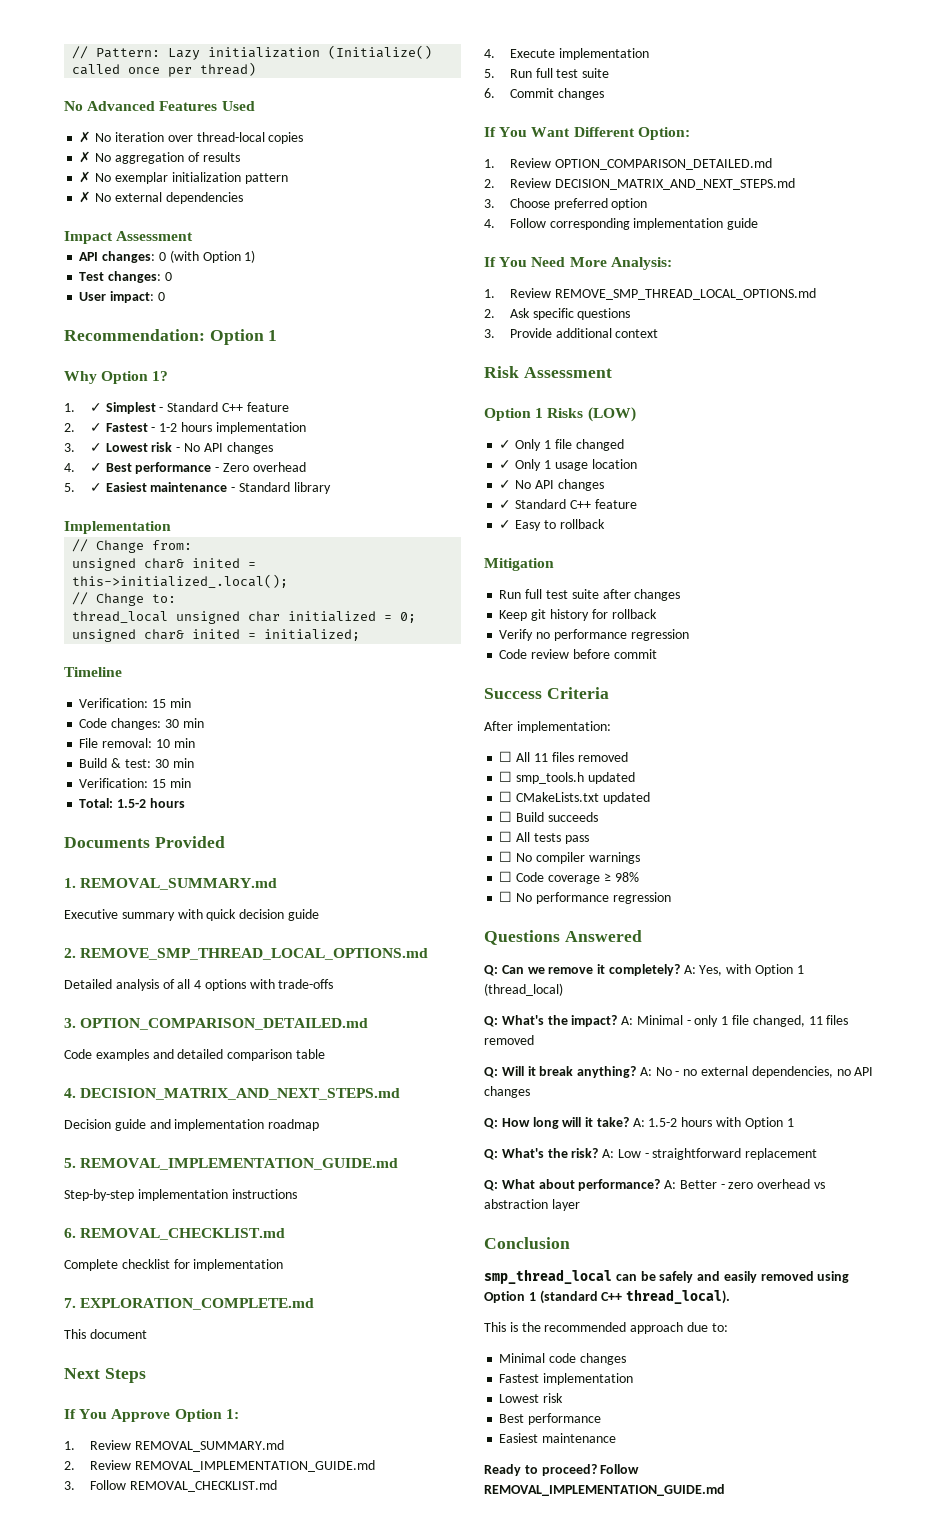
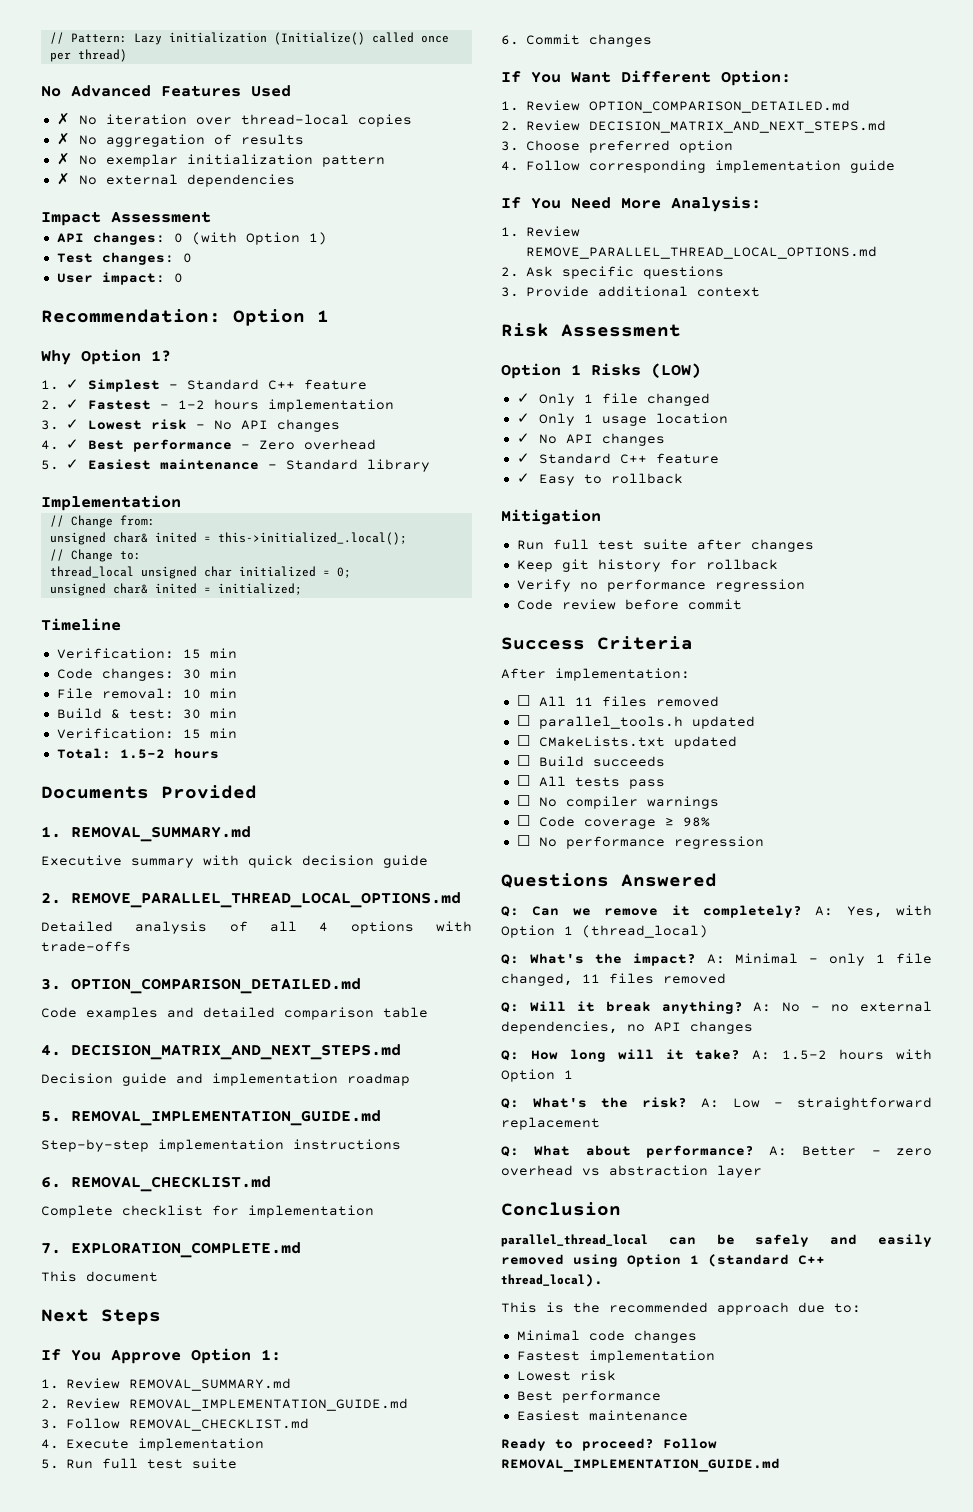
[80,948,429,960] REMOVE_SMP_THREAD_LOCAL_OPTIONS.md -> [71,892,461,908] REMOVE_PARALLEL_THREAD_LOCAL_OPTIONS.md
[554,288,816,300] REMOVE_SMP_THREAD_LOCAL_OPTIONS.md -> [526,246,878,259] REMOVE_PARALLEL_THREAD_LOCAL_OPTIONS.md
[516,772,585,784] smp_tools.h -> [538,716,683,729] parallel_tools.h
[484,1269,612,1284] smp_thread_local -> [501,1234,648,1247] parallel_thread_local

